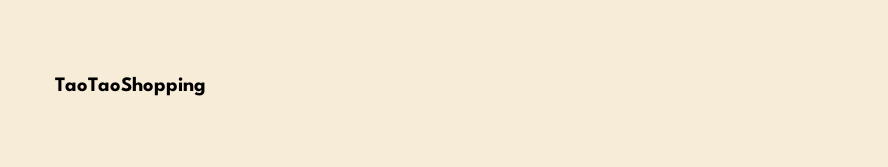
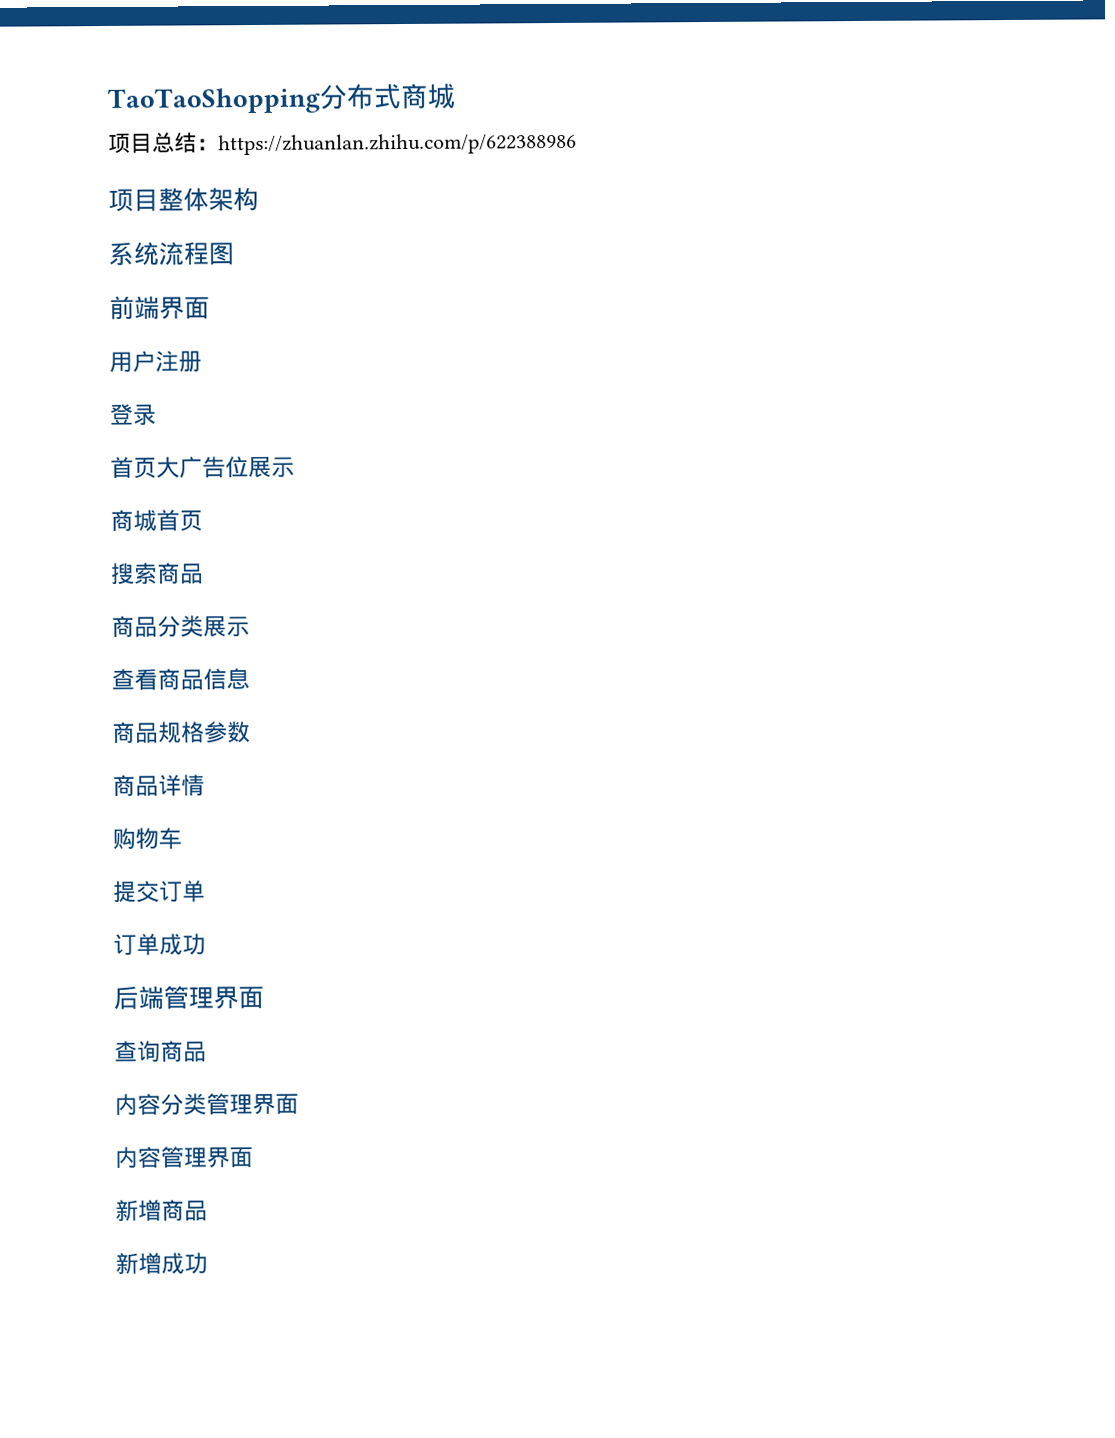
(206, 86) none -> [319,83,455,110] [108,132,577,156] [108,186,259,212] [108,241,234,266] [109,295,210,320] [109,350,202,373] [109,403,157,426] [110,456,295,479] [110,509,203,532] [110,562,204,585] [111,615,250,638] [111,668,250,691] [112,721,251,744] [112,774,205,797] [112,827,182,850] [113,880,206,903] [113,933,206,956] [113,985,264,1010] [114,1040,207,1063] [114,1093,299,1116] [114,1146,253,1169] [115,1199,208,1222] [115,1252,208,1275] 分布式商城 // 项目总结：https://zhuanlan.zhihu.com/p/622388986 // 项目整体架构 // 系统流程图 // 前端界面 // 用户注册 // 登录 // 首页大广告位展示 // 商城首页 // 搜索商品 // 商品分类展示 // 查看商品信息 // 商品规格参数 // 商品详情 // 购物车 // 提交订单 // 订单成功 // 后端管理界面 // 查询商品 // 内容分类管理界面 // 内容管理界面 // 新增商品 // 新增成功

